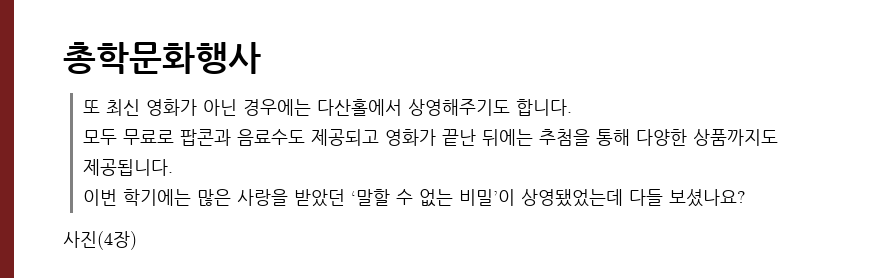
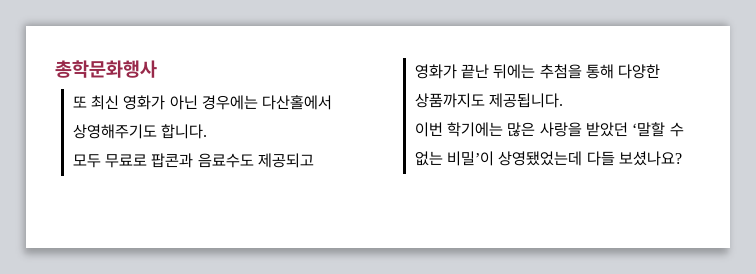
[63,231,137,250] // 사진(4장) -> (682, 158) none

